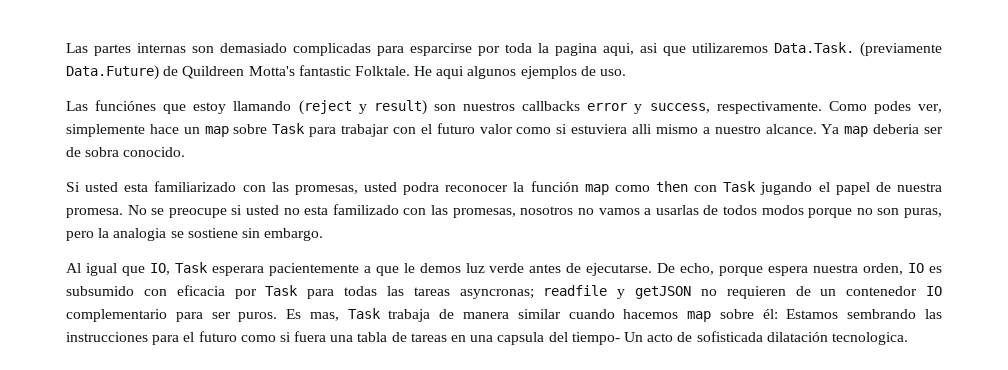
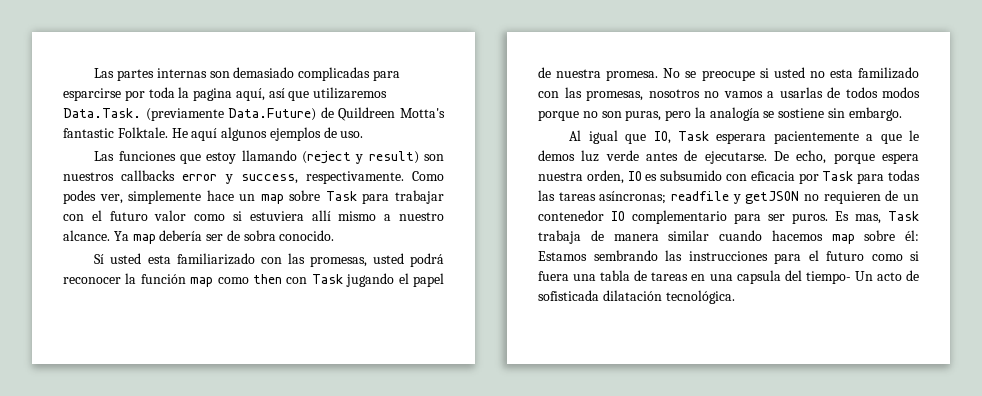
[603,43,658,56] aqui, asi -> [235,88,285,101] aquí, así
[436,66,465,79] aqui -> [191,128,218,141] aquí
[95,100,157,111] funciónes -> [118,151,176,161] funciones
[632,124,653,134] alli -> [311,210,331,221] allí
[873,124,920,134] deberia -> [159,230,203,241] debería
[66,182,80,192] Si -> [94,254,105,264] Sí
[403,182,440,195] podra -> [409,253,444,267] podrá
[113,228,167,241] analogia -> [709,107,760,121] analogía
[459,289,534,299] asyncronas; -> [599,191,667,204] asíncronas;
[831,332,908,345] tecnologica. -> [665,290,735,304] tecnológica.

